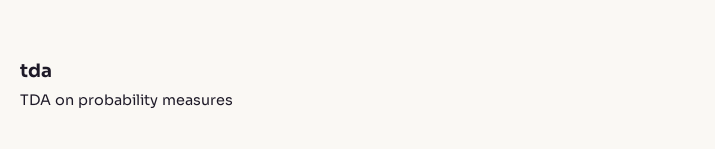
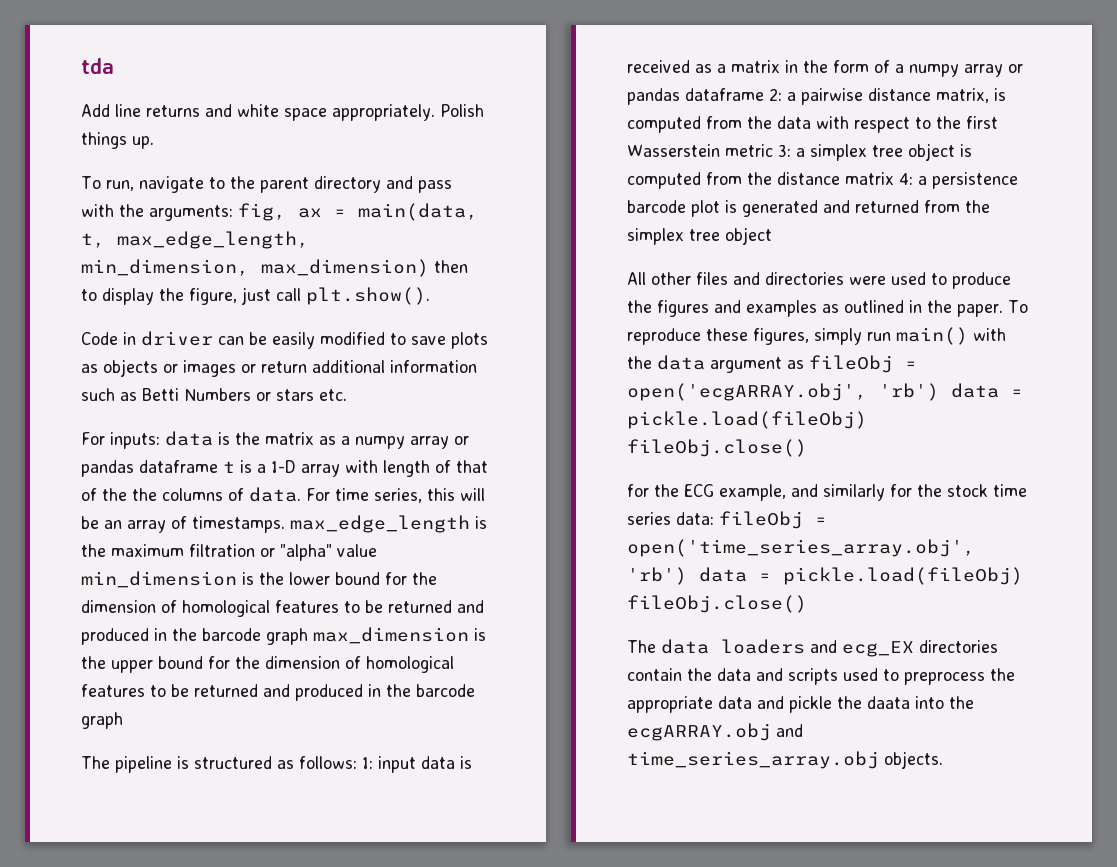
[20,94,233,109] TDA on probability measures -> [81,104,484,121] [81,132,154,149] [81,176,452,193] [81,203,478,221] [81,231,309,249] [81,259,468,277] [81,287,430,305] [81,331,488,349] [81,359,477,377] [81,388,347,401] [81,431,469,449] [81,460,488,477] [81,487,485,503] [81,515,487,533] [81,544,377,561] [81,571,437,588] [81,600,484,617] [81,627,486,645] [81,656,454,673] [81,684,475,701] [81,712,123,729] [81,756,472,773] [627,60,1023,77] [627,88,1006,105] [627,116,998,133] [627,143,972,161] [627,172,1018,189] [627,200,990,217] [627,227,772,245] [627,272,1011,289] [627,300,1028,317] [627,327,1006,345] [627,355,917,373] [627,383,1023,401] [627,411,867,429] [627,439,807,457] [627,484,1027,501] [627,511,827,529] [627,539,975,557] [627,567,1023,585] [627,595,807,613] [627,639,998,657] [627,668,1015,685] [627,696,974,713] [627,723,803,741] [627,751,943,769] Add line returns and white space appropriately. Polish things up. // To run, navigate to the parent directory and pass with the arguments: fig, ax = main(data, t, max_edge_length, min_dimension, max_dimension) then to display the figure, just call plt.show(). // Code in driver can be easily modified to save plots as objects or images or return additional information such as Betti Numbers or stars etc. // For inputs: data is the matrix as a numpy array or pandas dataframe t is a 1-D array with length of that of the the columns of data. For time series, this will be an array of timestamps. max_edge_length is the maximum filtration or "alpha" value min_dimension is the lower bound for the dimension of homological features to be returned and produced in the barcode graph max_dimension is the upper bound for the dimension of homological features to be returned and produced in the barcode graph // The pipeline is structured as follows: 1: input data is received as a matrix in the form of a numpy array or pandas dataframe 2: a pairwise distance matrix, is computed from the data with respect to the first Wasserstein metric 3: a simplex tree object is computed from the distance matrix 4: a persistence barcode plot is generated and returned from the simplex tree object // All other files and directories were used to produce the figures and examples as outlined in the paper. To reproduce these figures, simply run main() with the data argument as fileObj = open('ecgARRAY.obj', 'rb') data = pickle.load(fileObj) fileObj.close() // for the ECG example, and similarly for the stock time series data: fileObj = open('time_series_array.obj', 'rb') data = pickle.load(fileObj) fileObj.close() // The data loaders and ecg_EX directories contain the data and scripts used to preprocess the appropriate data and pickle the daata into the ecgARRAY.obj and time_series_array.obj objects.

